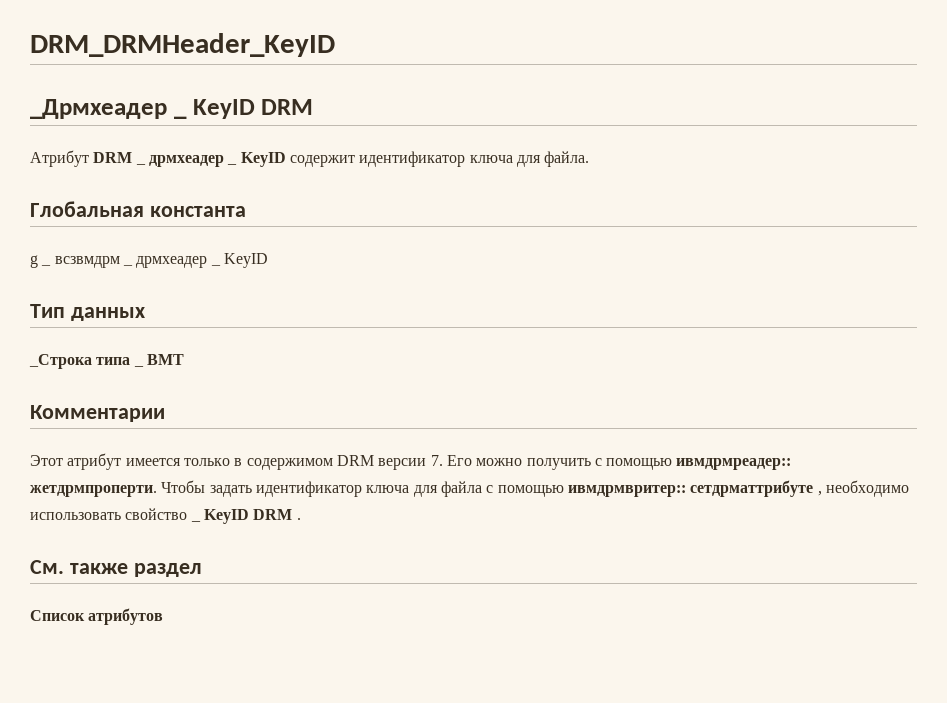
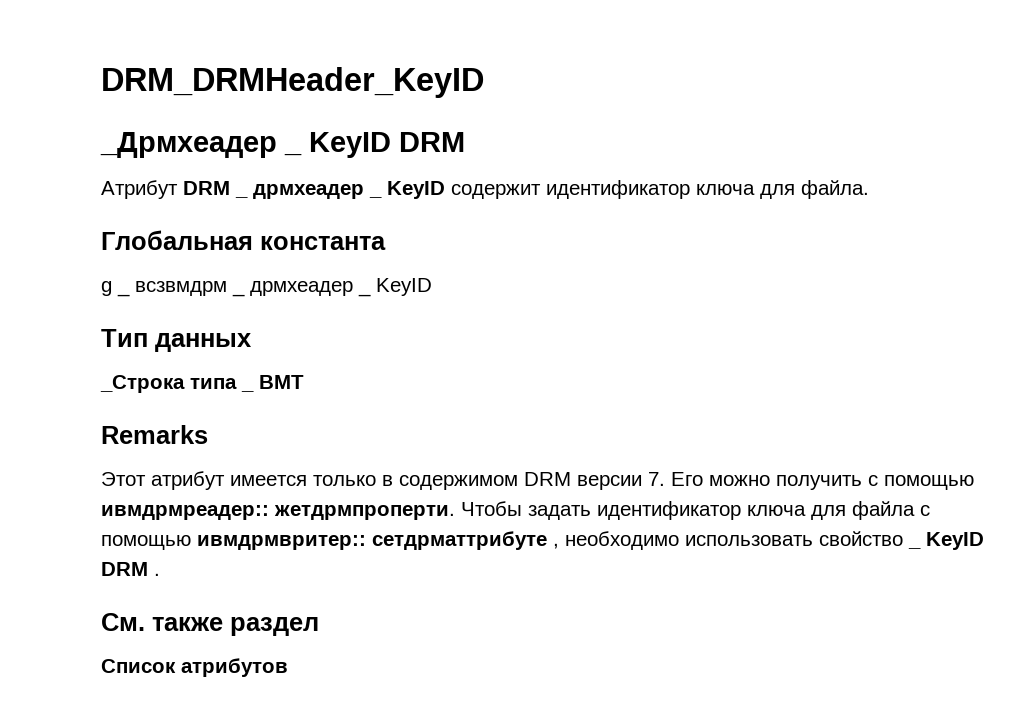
[30,405,165,422] Комментарии -> [101,425,208,444] Remarks

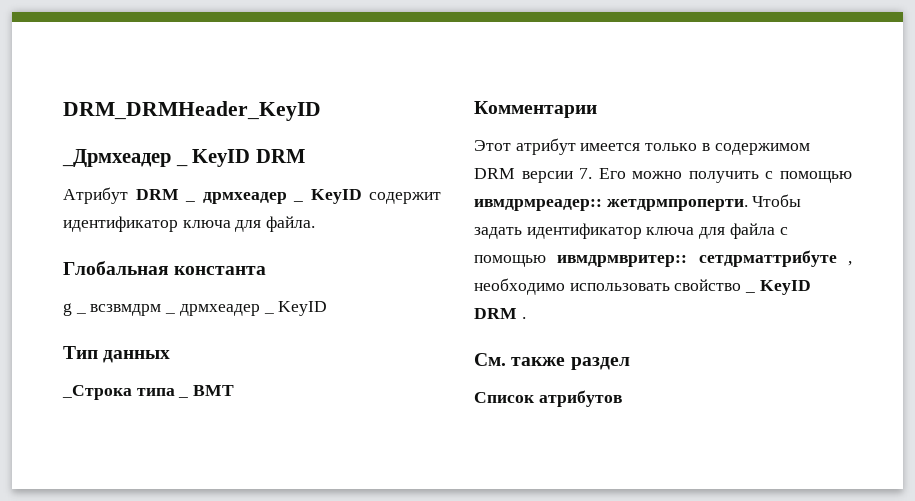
[101,425,208,444] Remarks -> [474,101,597,118] Комментарии

